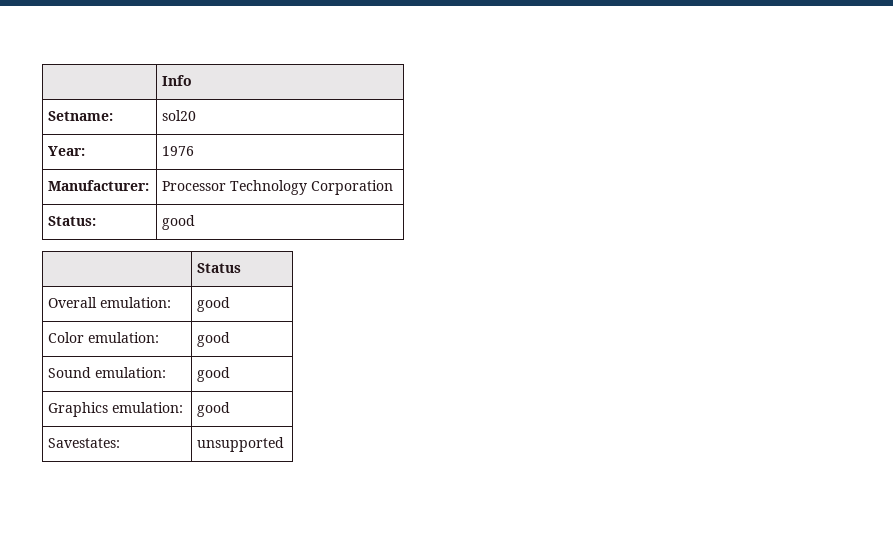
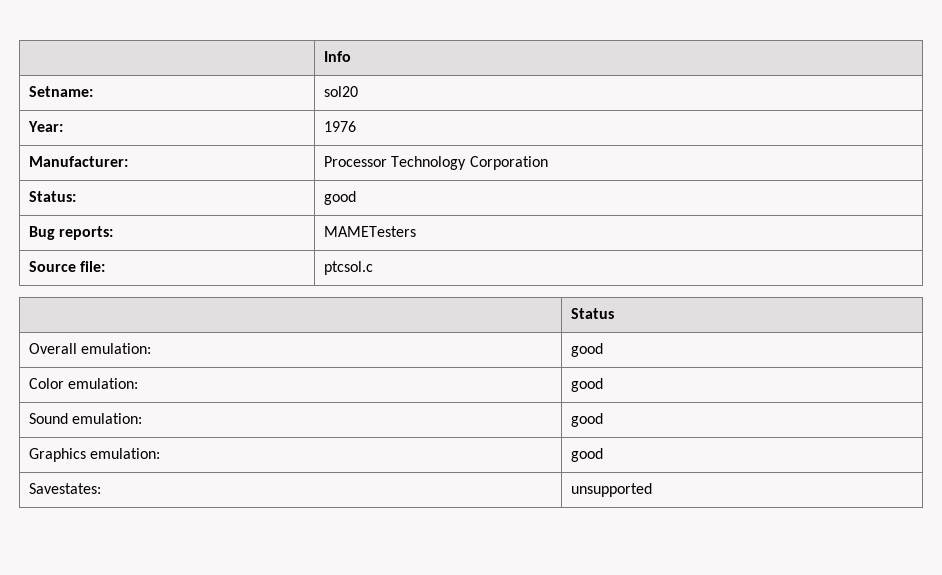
(196, 222) none -> [29,226,114,240] [324,226,417,237] [29,261,106,272] [324,261,374,275] // Bug reports: | MAMETesters // Source file: | ptcsol.c

